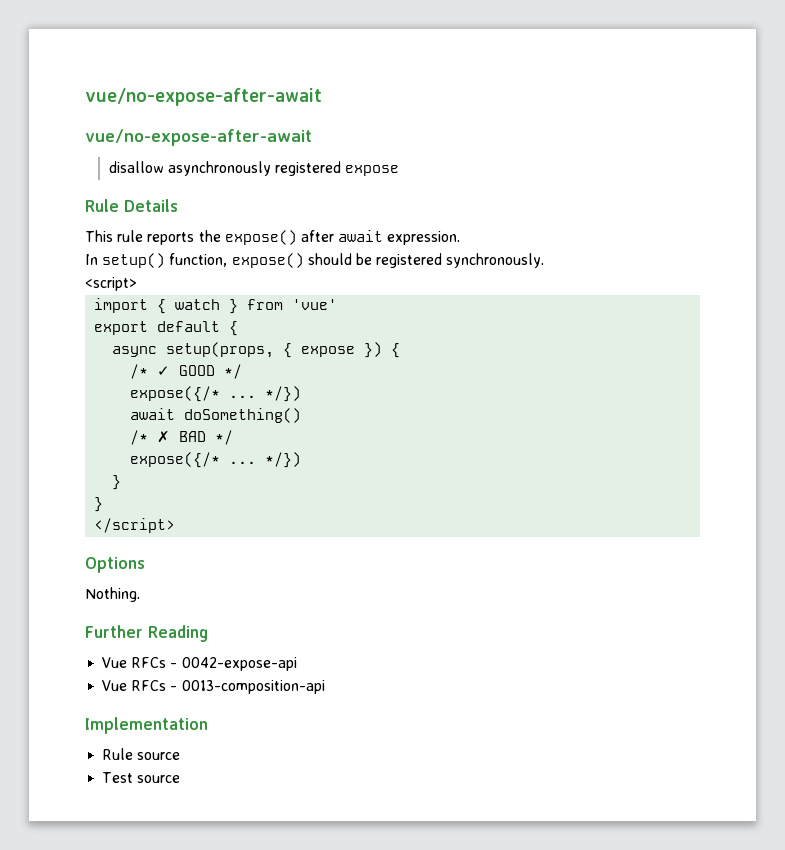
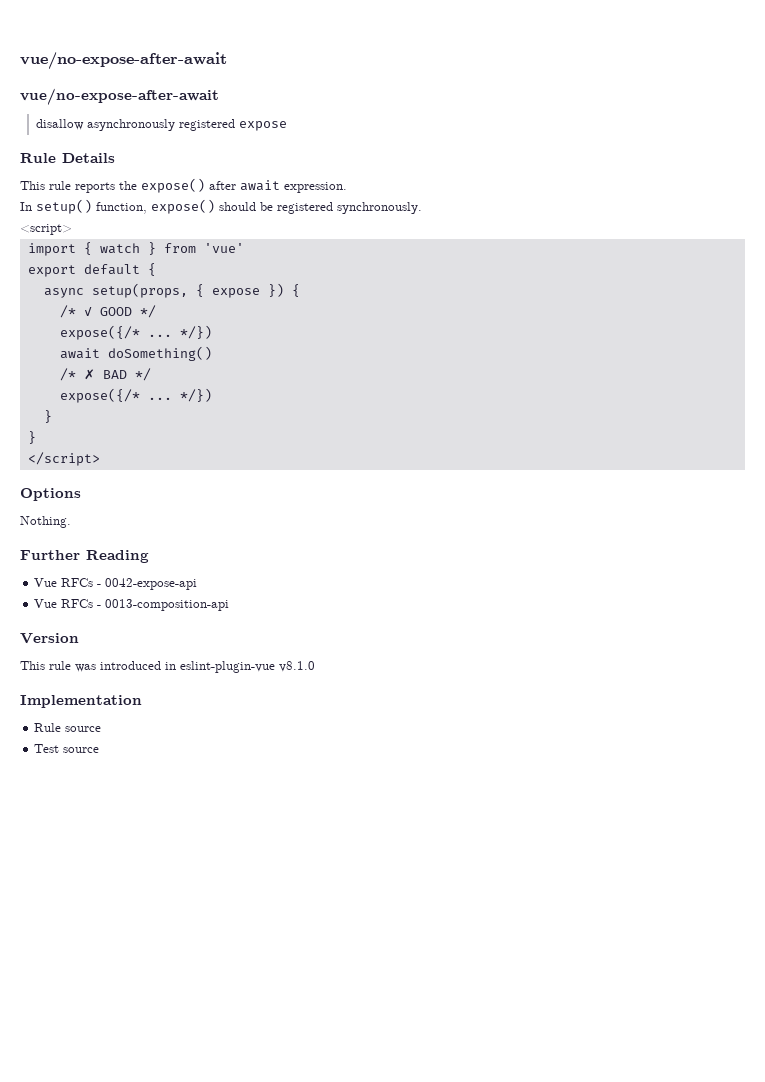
(325, 687) none -> [20,633,79,644] [20,661,315,673] // Version // This rule was introduced in eslint-plugin-vue v8.1.0

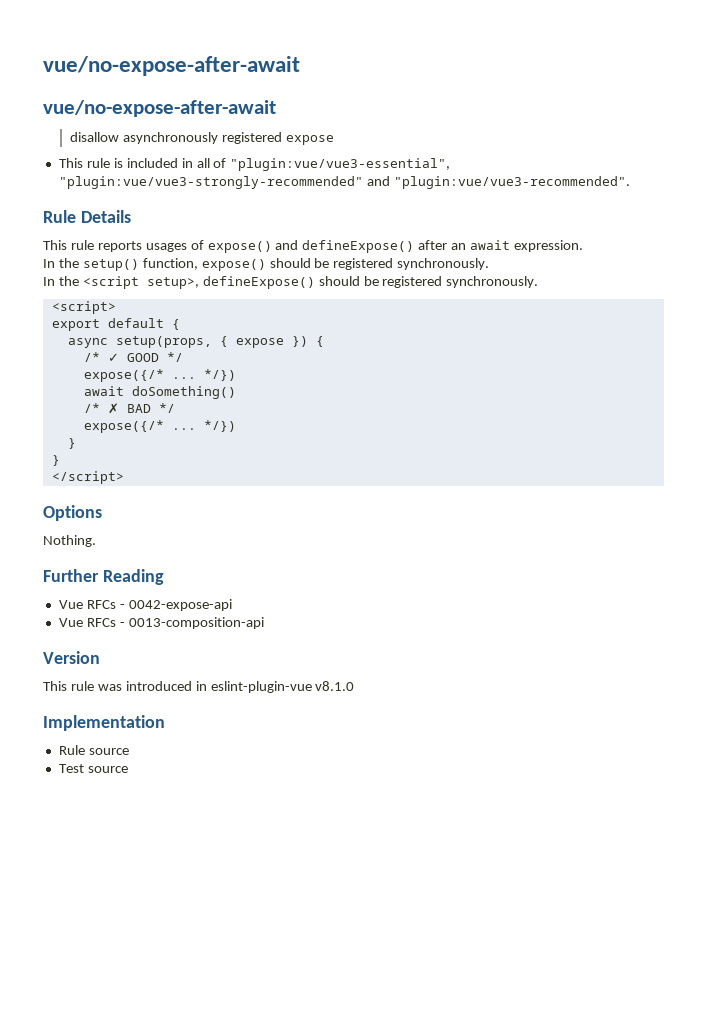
(288, 126) none -> [58,158,451,171] [58,176,630,189] // This rule is included in all of "plugin:vue/vue3-essential", "plugin:vue/vue3-strongly-recommended" and "plugin:vue/vue3-recommended".
[119,178,236,193] the expose() after -> [145,240,467,253] usages of expose() and defineExpose() after an
(32, 206) none -> [58,258,79,268] the
[20,224,72,235] [27,242,244,256] <script> // import { watch } from 'vue' -> [43,276,539,289] [51,301,116,314] In the <script setup>, defineExpose() should be registered synchronously. // <script>

